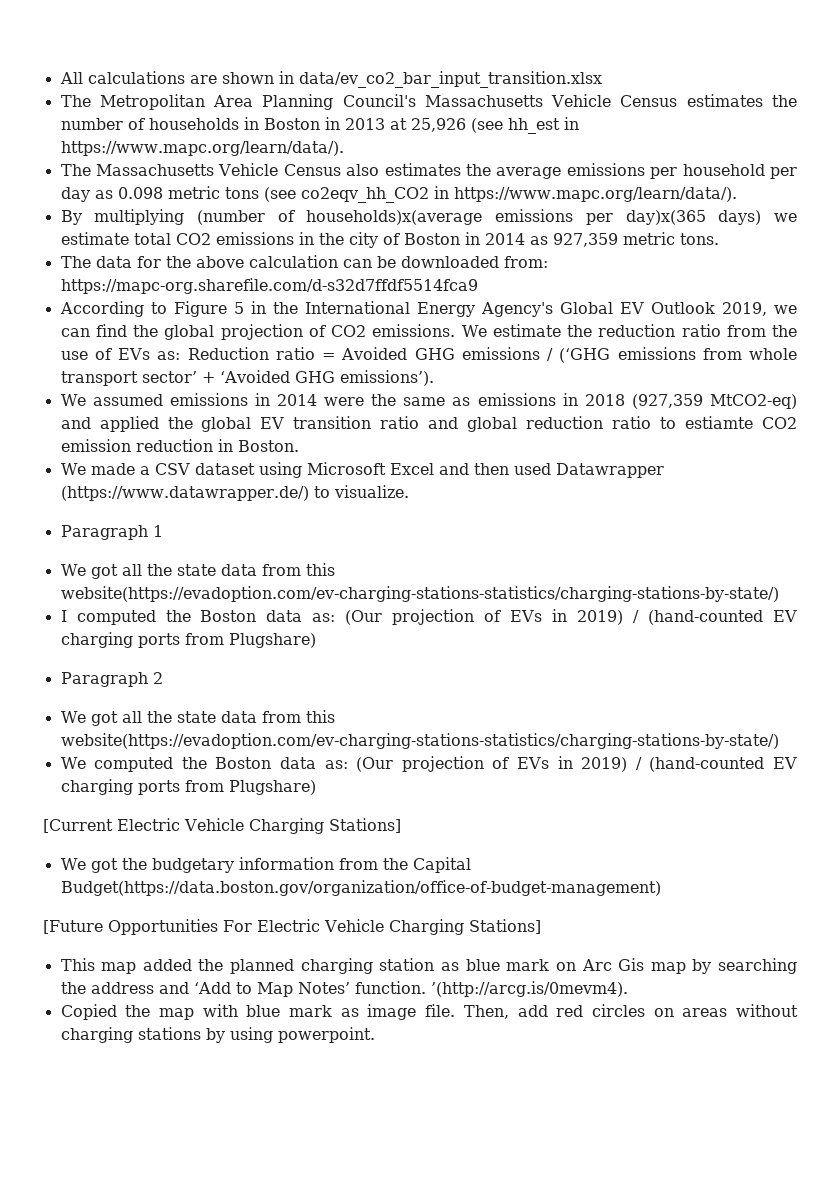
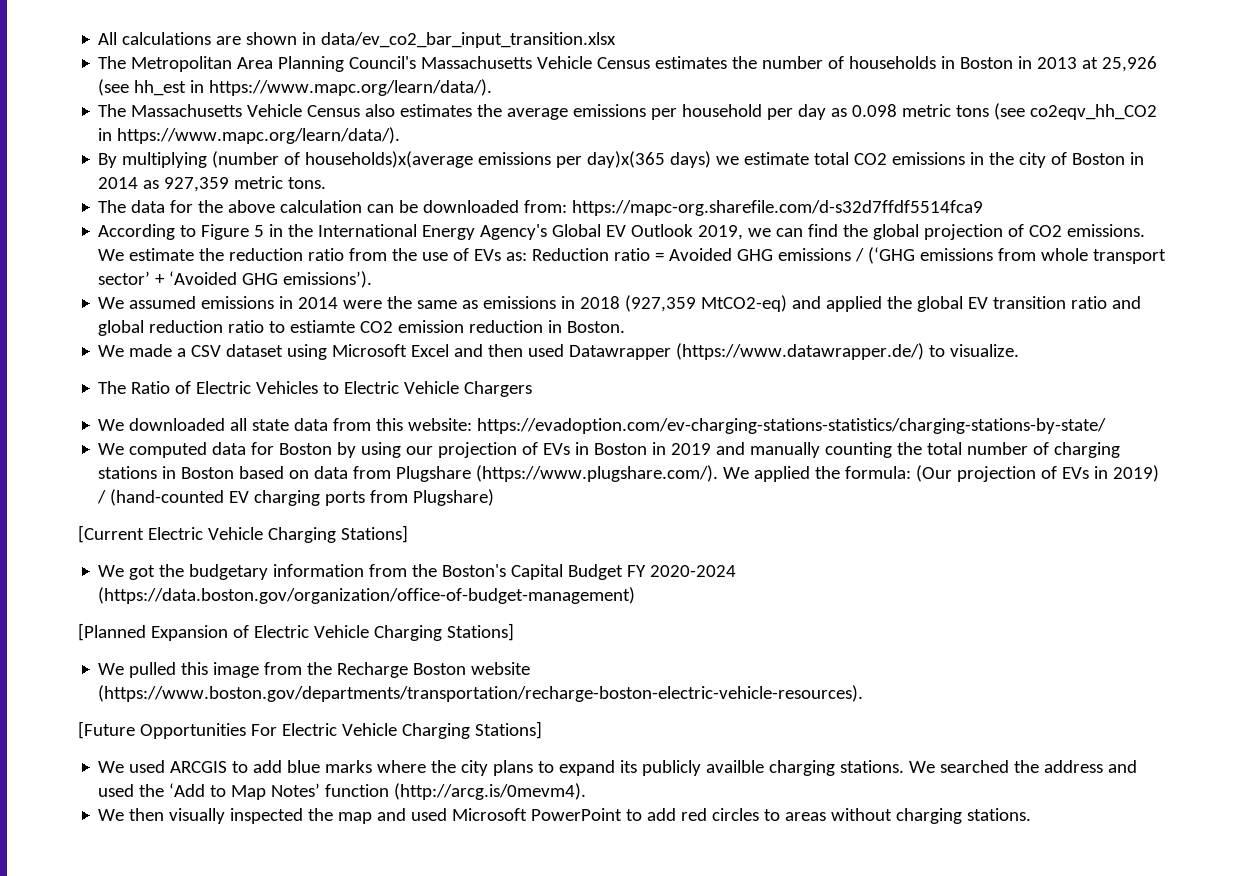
[60,525,163,540] [60,563,335,579] [60,586,779,602] [60,609,797,625] [60,632,316,648] [60,672,163,687] [60,710,335,726] [60,733,779,749] [60,757,348,772] Paragraph 1 // We got all the state data from this website(https://evadoption.com/ev-charging-stations-statistics/charging-stations-by-state/) // I computed the Boston data as: (Our projection of EVs in 2019) / (hand-counted EV charging ports from Plugshare) // Paragraph 2 // We got all the state data from this website(https://evadoption.com/ev-charging-stations-statistics/charging-stations-by-state/) // We computed the Boston data as: -> [98,381,533,397] [98,418,1107,434] [98,442,1121,458] [98,465,912,482] The Ratio of Electric Vehicles to Electric Vehicle Chargers // We downloaded all state data from this website: https://evadoption.com/ev-charging-stations-statistics/charging-stations-by-state/ // We computed data for Boston by using our projection of EVs in Boston in 2019 and manually counting the total number of charging stations in Boston based on data from Plugshare (https://www.plugshare.com/). We applied the formula:
[412,857,471,873] [60,880,661,896] Capital Budget(https://data.boston.gov/organization/office-of-budget-management) -> [442,564,737,580] [98,587,636,604] [78,623,514,641] [98,662,531,678] [98,685,864,702] Boston's Capital Budget FY 2020-2024 (https://data.boston.gov/organization/office-of-budget-management) // [Planned Expansion of Electric Vehicle Charging Stations] // We pulled this image from the Recharge Boston website (https://www.boston.gov/departments/transportation/recharge-boston-electric-vehicle-resources).
[60,958,797,974] This map added the planned charging station as blue mark on Arc Gis map by searching -> [98,760,1010,776] We used ARCGIS to add blue marks where the city plans to expand its publicly availble charging stations. We searched
(189, 988) none -> [98,784,165,797] used the
[354,981,628,997] [60,1004,509,1020] function. ’(http://arcg.is/0mevm4). // Copied the map with blue mark as image file. Then, -> [325,783,587,800] [98,808,643,824] function (http://arcg.is/0mevm4). // We then visually inspected the map and used Microsoft PowerPoint to
[653,1008,674,1017] on -> [764,809,781,821] to
[137,1027,375,1043] stations by using powerpoint. -> [967,808,1032,821] stations.

